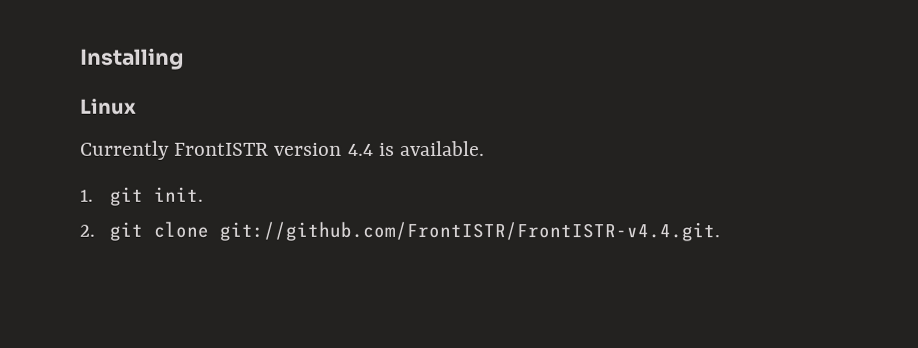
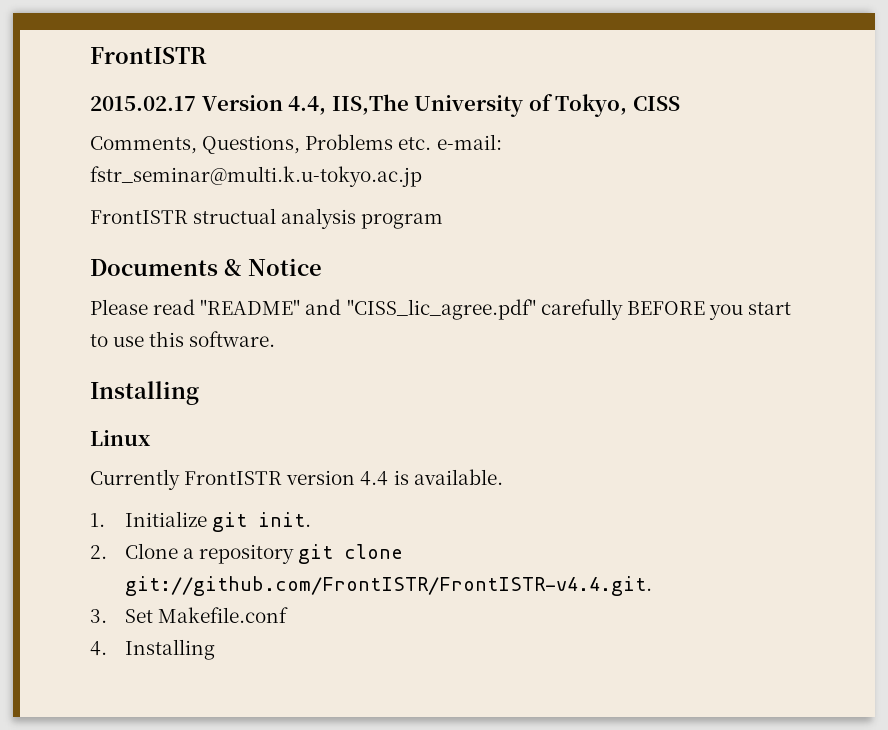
(80, 58) none -> [90,47,207,64] [90,94,680,117] [90,134,502,154] [90,166,422,187] [90,208,444,229] [90,258,322,276] [90,299,792,320] [90,331,276,347] FrontISTR // 2015.02.17 Version 4.4, IIS,The University of Tokyo, CISS // Comments, Questions, Problems etc. e-mail: fstr_seminar@multi.k.u-tokyo.ac.jp // FrontISTR structual analysis program // Documents & Notice // Please read "README" and "CISS_lic_agree.pdf" carefully BEFORE you start to use this software. //
(93, 195) none -> [124,511,207,527] Initialize
(95, 230) none -> [124,543,295,564] Clone a repository
(721, 231) none -> [90,607,288,623] [90,639,215,660] // 3. Set Makefile.conf // 4. Installing

